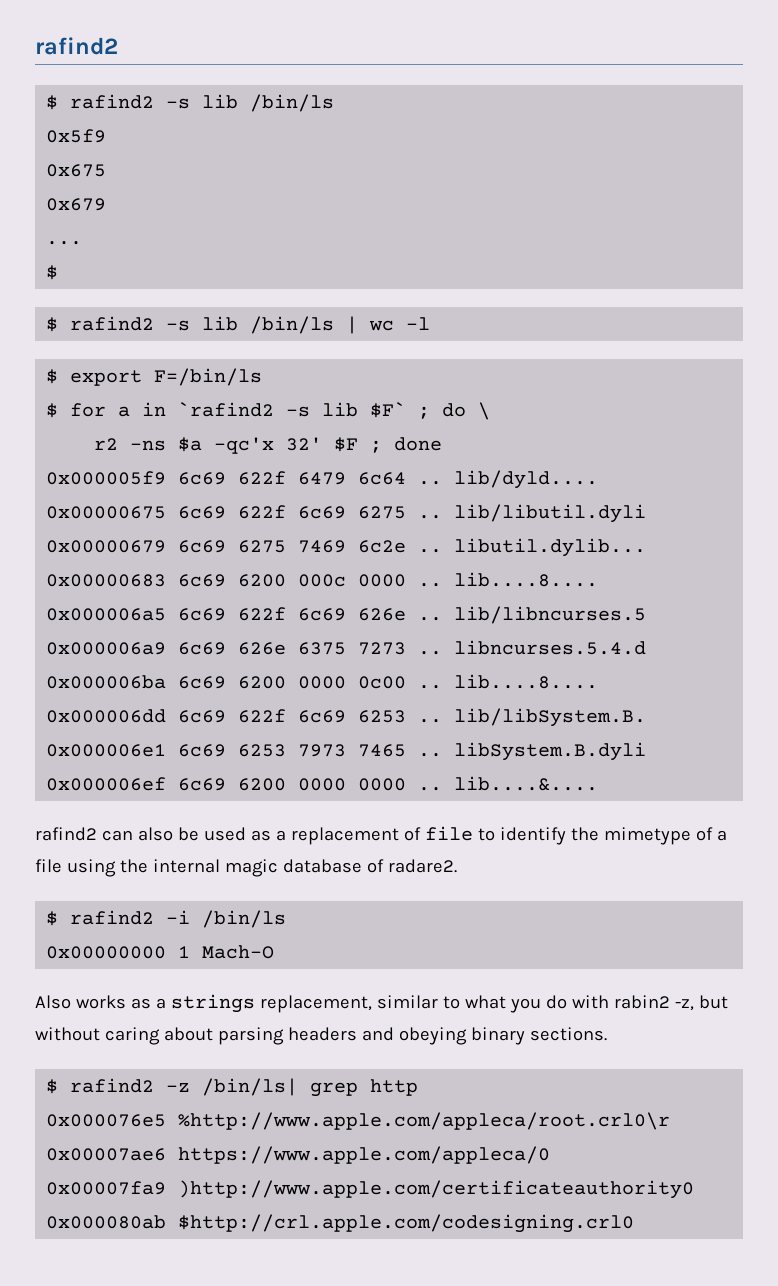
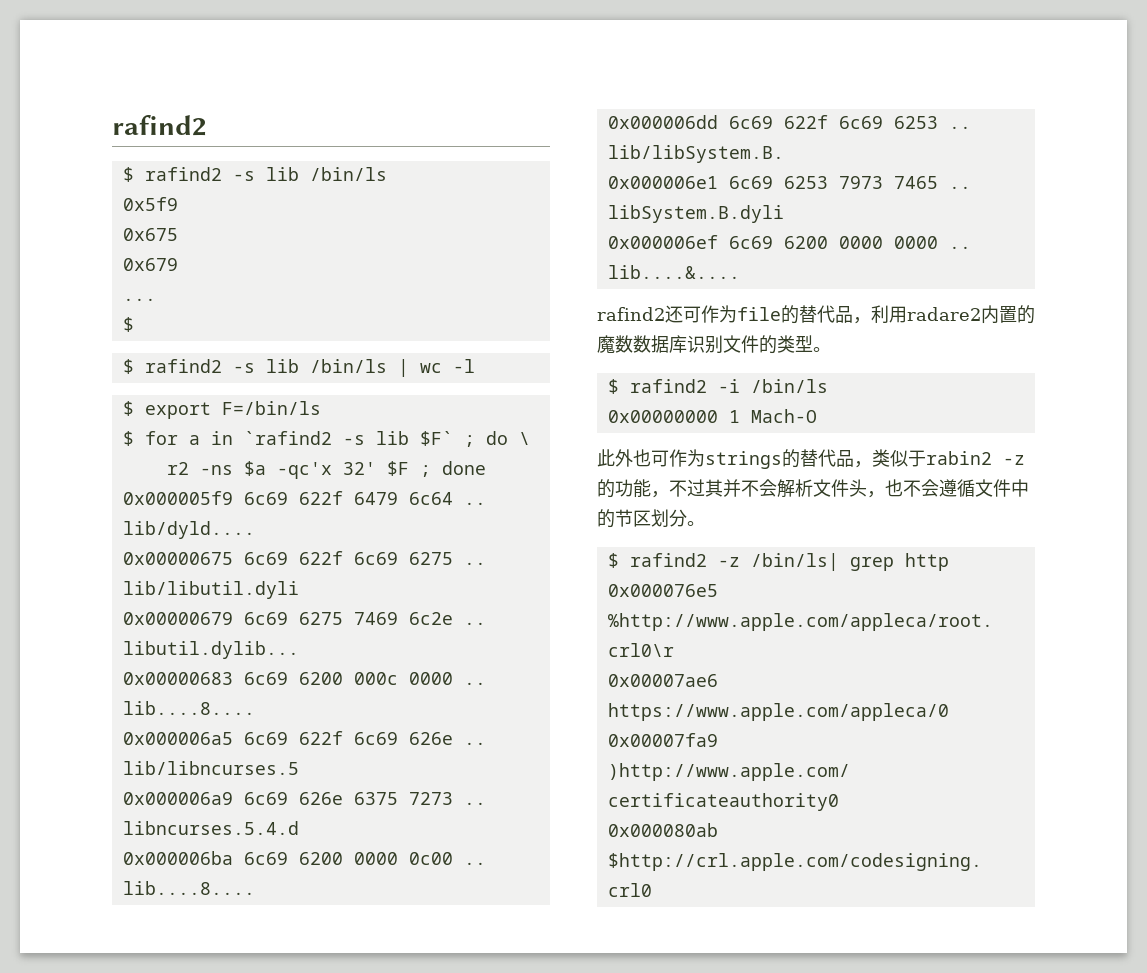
[101,826,727,845] [35,859,457,877] can also be used as a replacement of file to identify the mimetype of a file using the internal magic database of radare2. -> [665,305,1035,324] [597,335,831,354] 还可作为file的替代品，利用radare2内置的魔数数据库识别文件的类型。
[35,994,728,1013] [35,1027,607,1045] Also works as a strings replacement, similar to what you do with rabin2 -z, but without caring about parsing headers and obeying binary sections. -> [597,449,1025,469] [597,479,1029,498] [597,509,705,528] 此外也可作为strings的替代品，类似于rabin2 -z的功能，不过其并不会解析文件头，也不会遵循文件中的节区划分。

